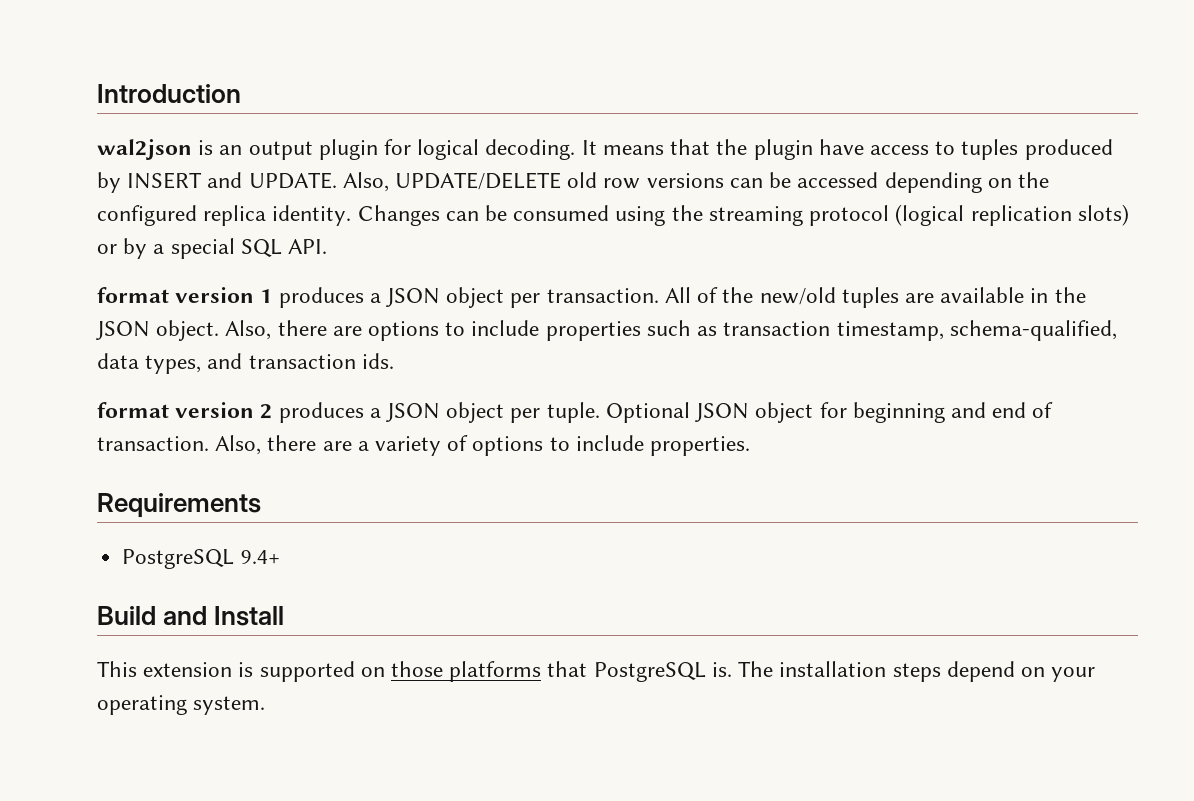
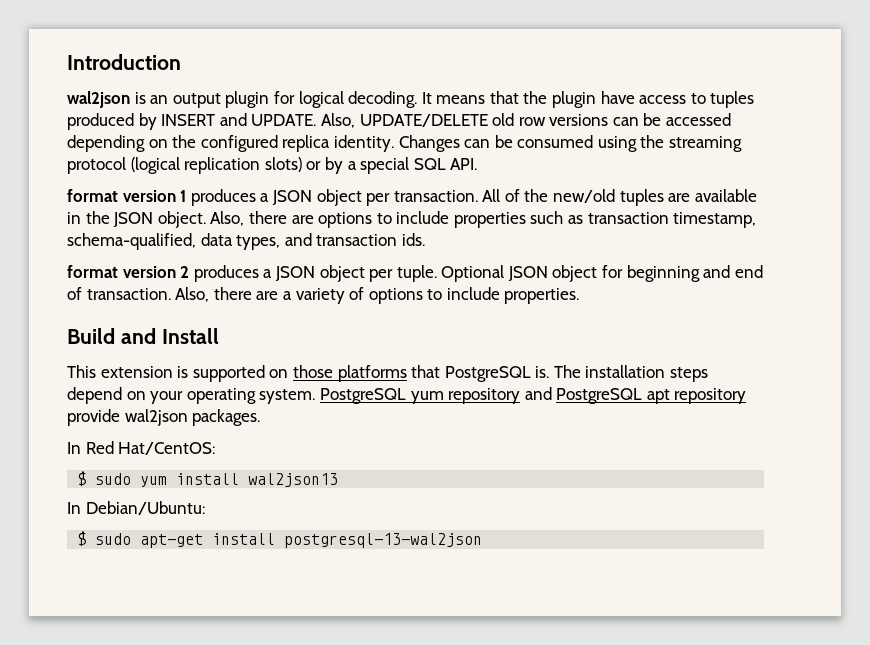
[97,493,261,518] [122,549,280,569] // Requirements // PostgreSQL 9.4+ -> (580, 296) none
(266, 705) none -> [319,387,747,404] [67,409,261,426] [67,441,216,455] [77,471,339,487] [67,501,205,515] [77,531,483,548] PostgreSQL yum repository and PostgreSQL apt repository provide wal2json packages. // In Red Hat/CentOS: // $ sudo yum install wal2json13 // In Debian/Ubuntu: // $ sudo apt-get install postgresql-13-wal2json

